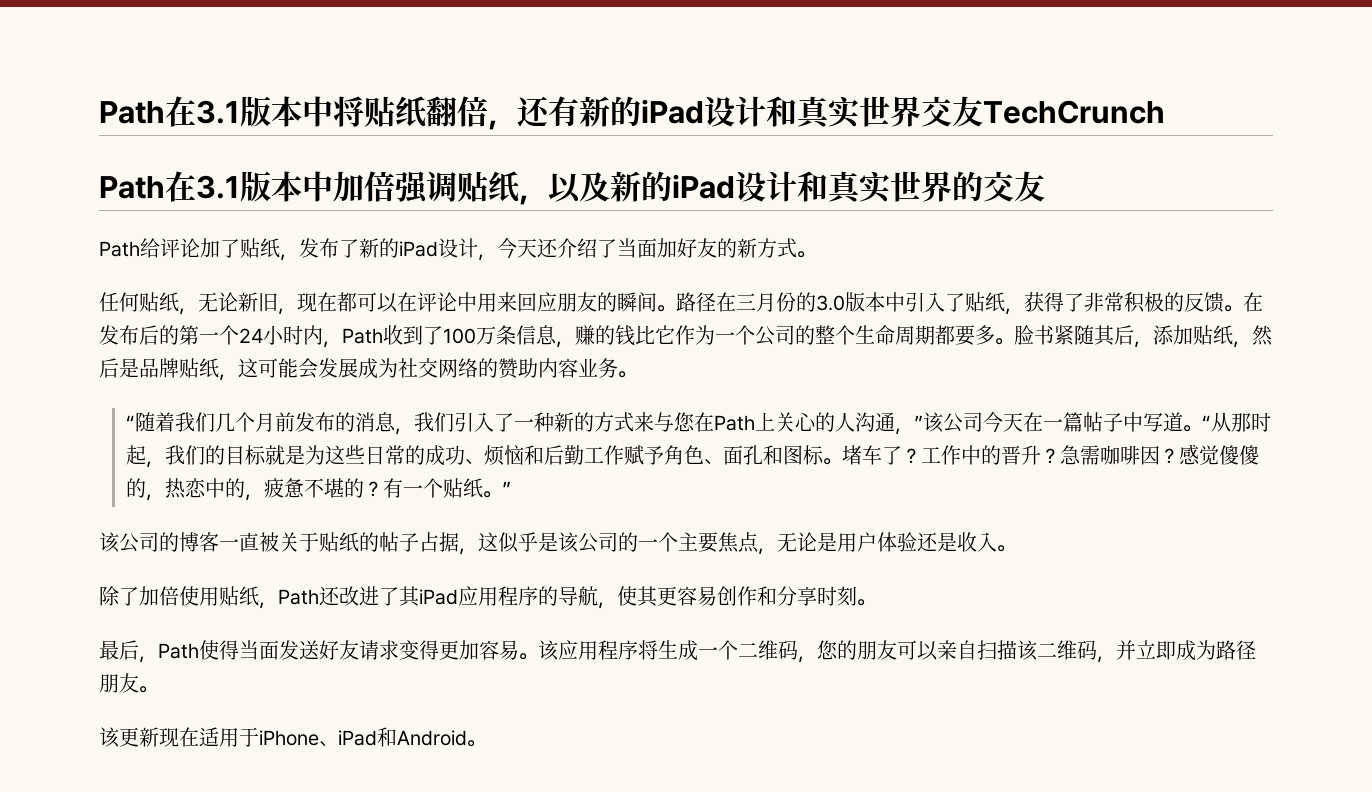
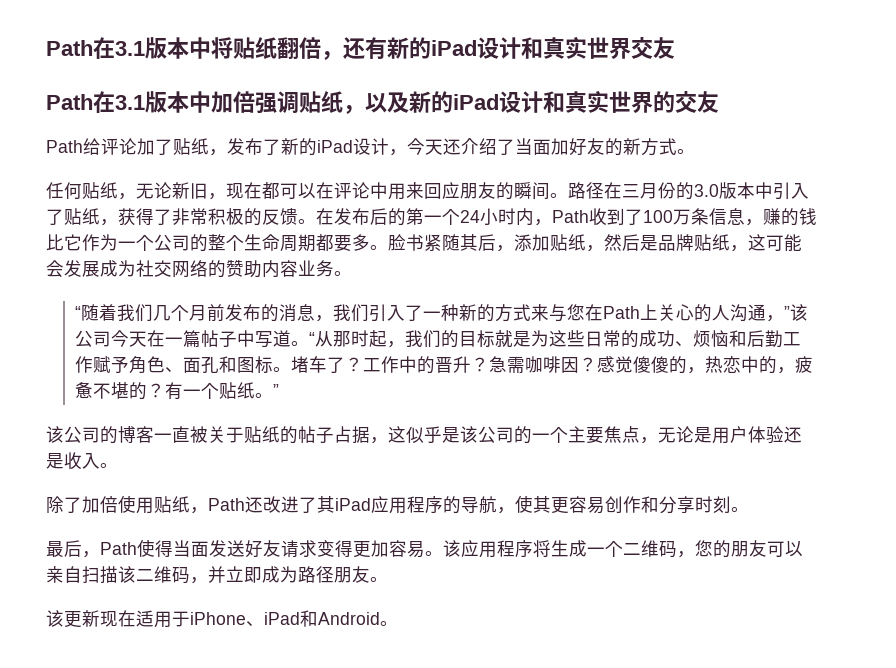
[983,100,1165,124] TechCrunch -> (675, 48) none

